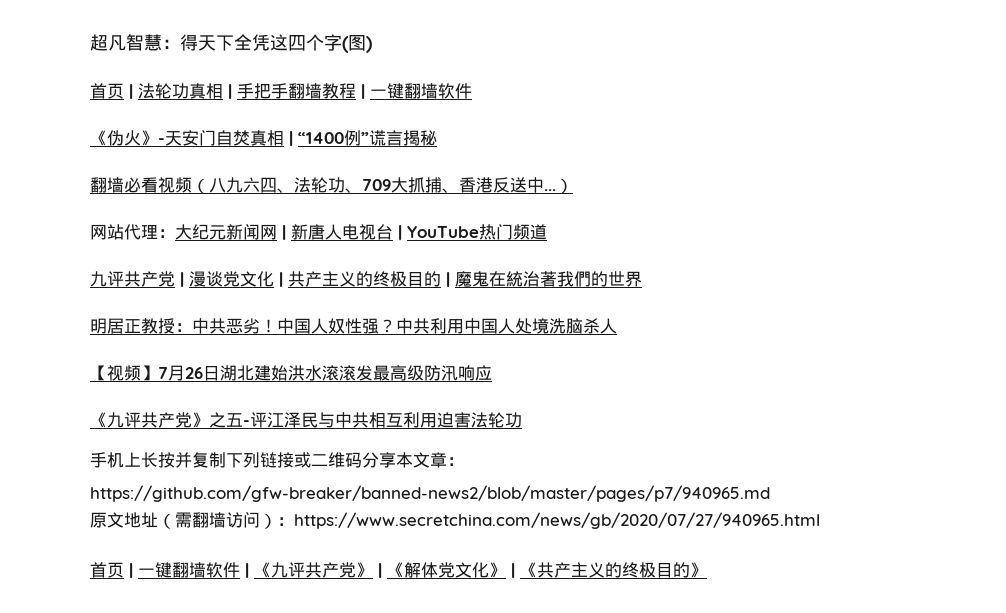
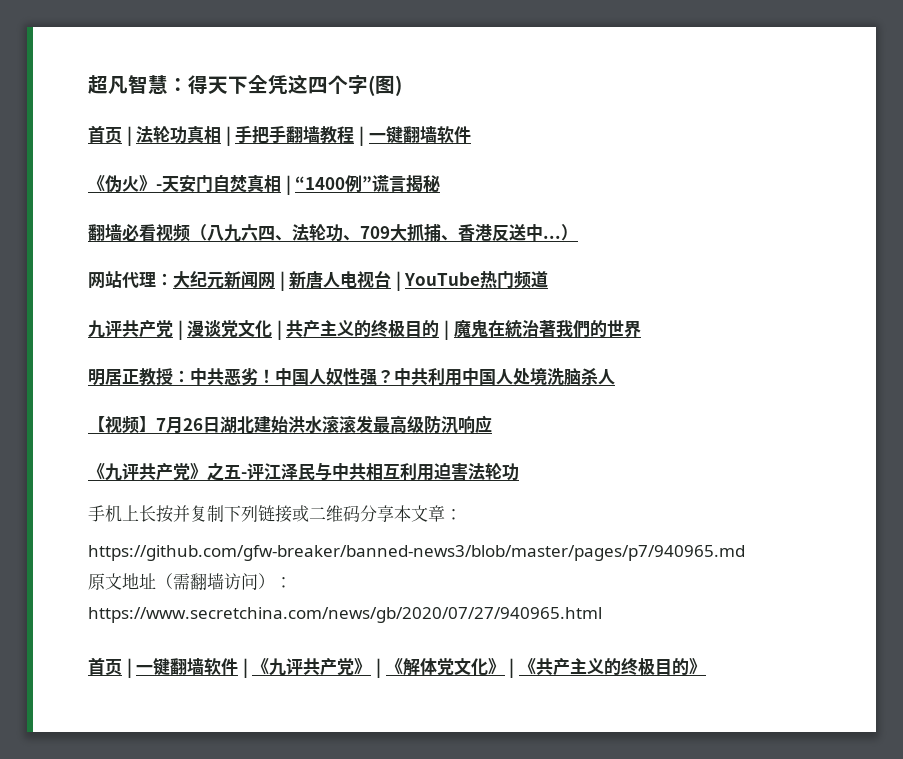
[90,485,770,502] https://github.com/gfw-breaker/banned-news2/blob/master/pages/p7/940965.md -> [88,545,745,561] https://github.com/gfw-breaker/banned-news3/blob/master/pages/p7/940965.md

